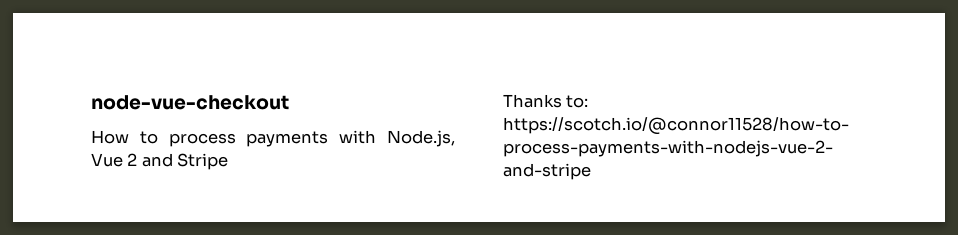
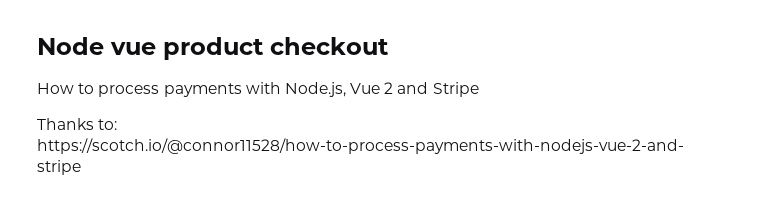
[91,95,289,110] node-vue-checkout -> [37,37,389,60] Node vue product checkout

